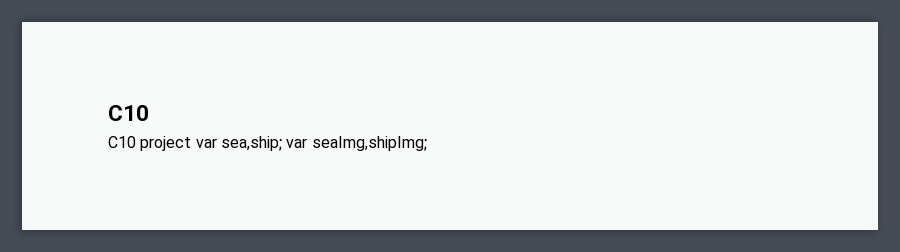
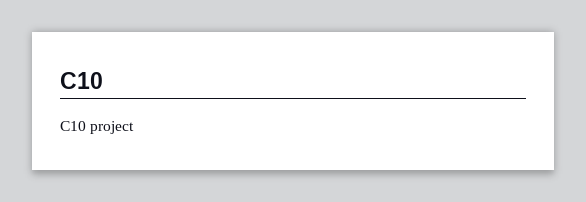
[195,136,427,151] var sea,ship; var seaImg,shipImg; -> (135, 127) none

